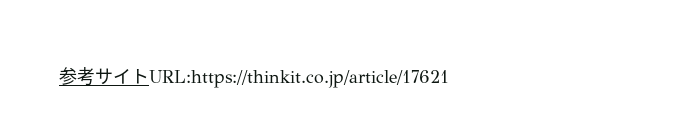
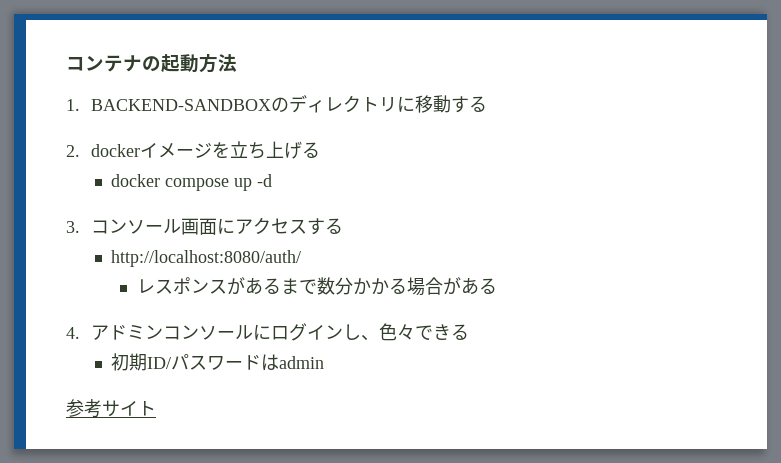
(59, 76) none -> [66,53,237,73] [66,95,488,113] [66,141,321,159] [111,174,273,191] [66,217,344,235] [111,250,302,267] [136,277,497,296] [66,323,470,341] [111,353,325,371] コンテナの起動方法 // 1. BACKEND-SANDBOXのディレクトリに移動する // 2. dockerイメージを立ち上げる // docker compose up -d // 3.コンソール画面にアクセスする // http://localhost:8080/auth/ // レスポンスがあるまで数分かかる場合がある // 4.アドミンコンソールにログインし、色々できる // 初期ID/パスワードはadmin //
[149,70,449,88] URL:https://thinkit.co.jp/article/17621 -> (156, 408) none

